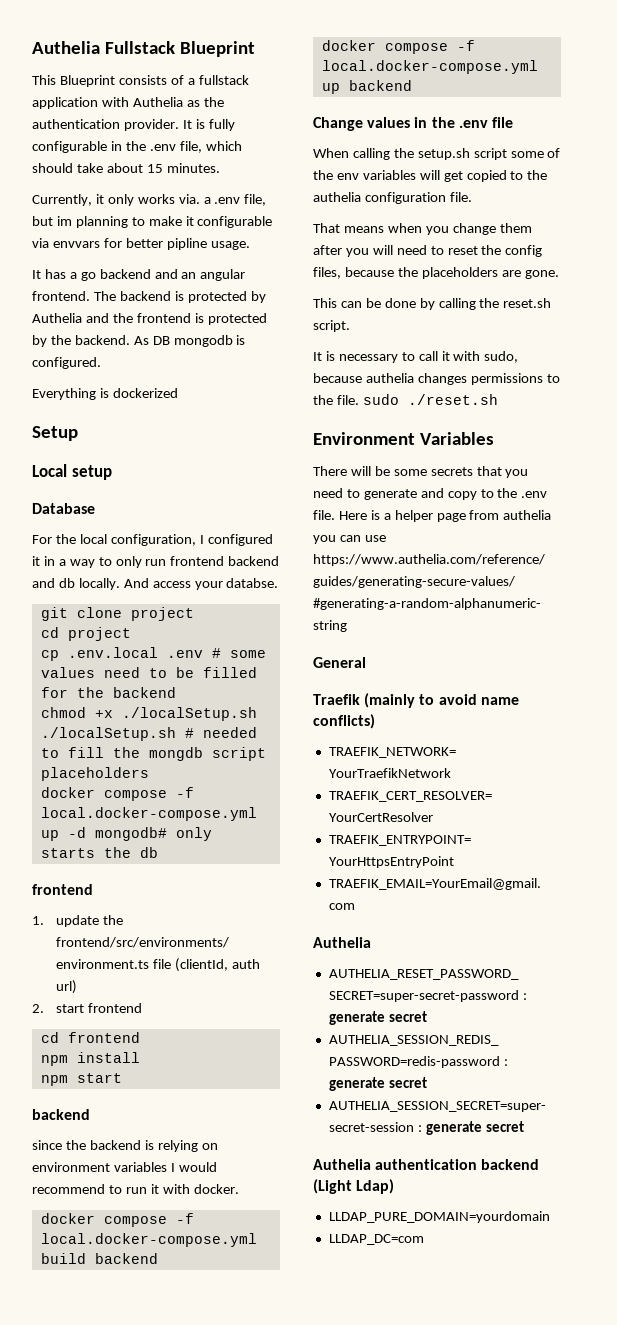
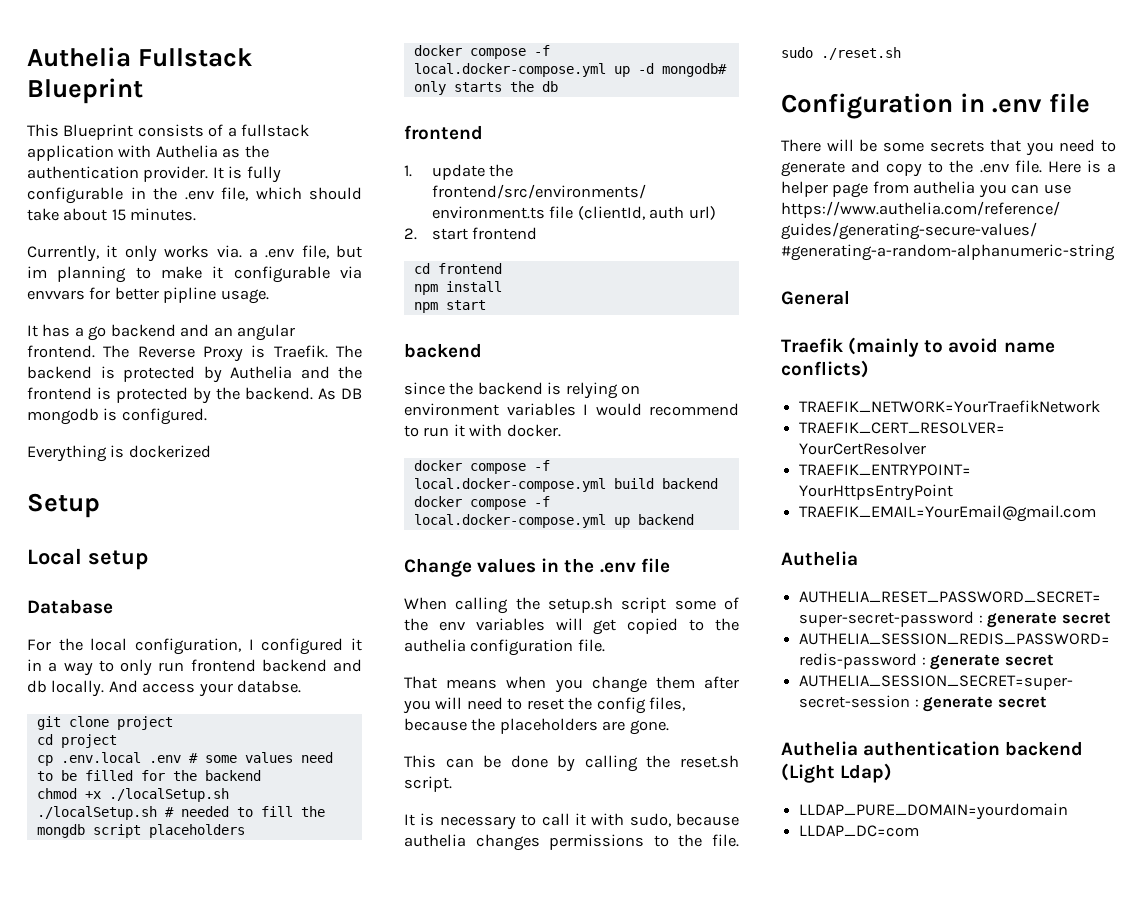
(116, 296) none -> [137,345,362,362] Reverse Proxy is Traefik. The
[313,432,494,445] Environment Variables -> [781,93,1091,119] Configuration in .env file

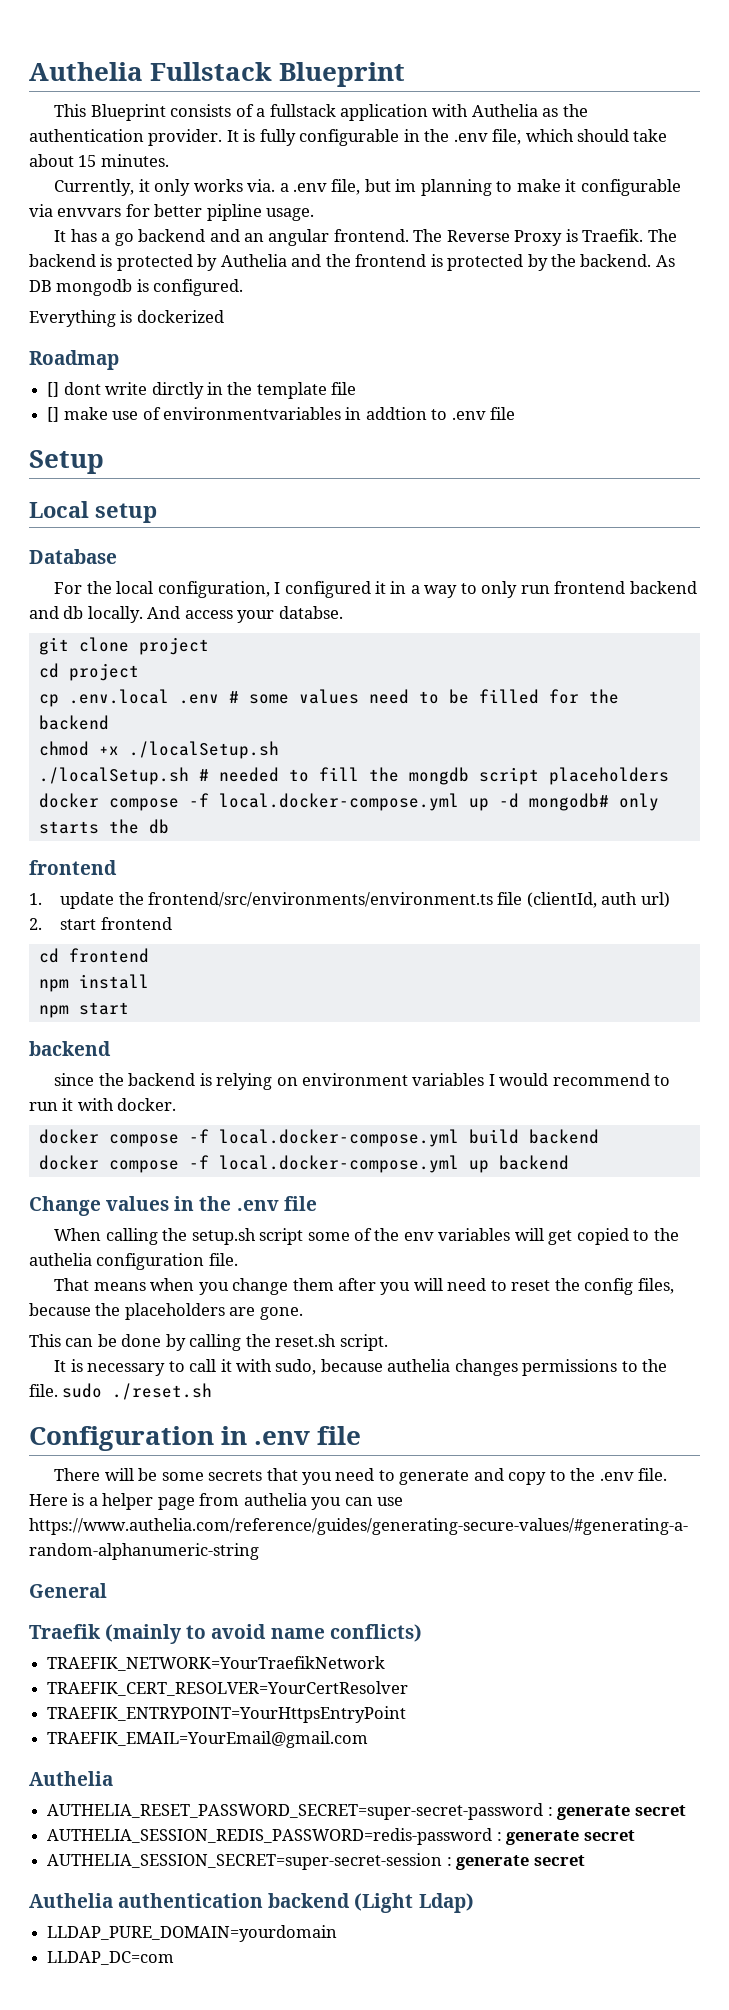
(211, 451) none -> [29,350,119,370] [47,382,357,399] [47,407,516,422] // Roadmap // [] dont write dirctly in the template file // [] make use of environmentvariables in addtion to .env file

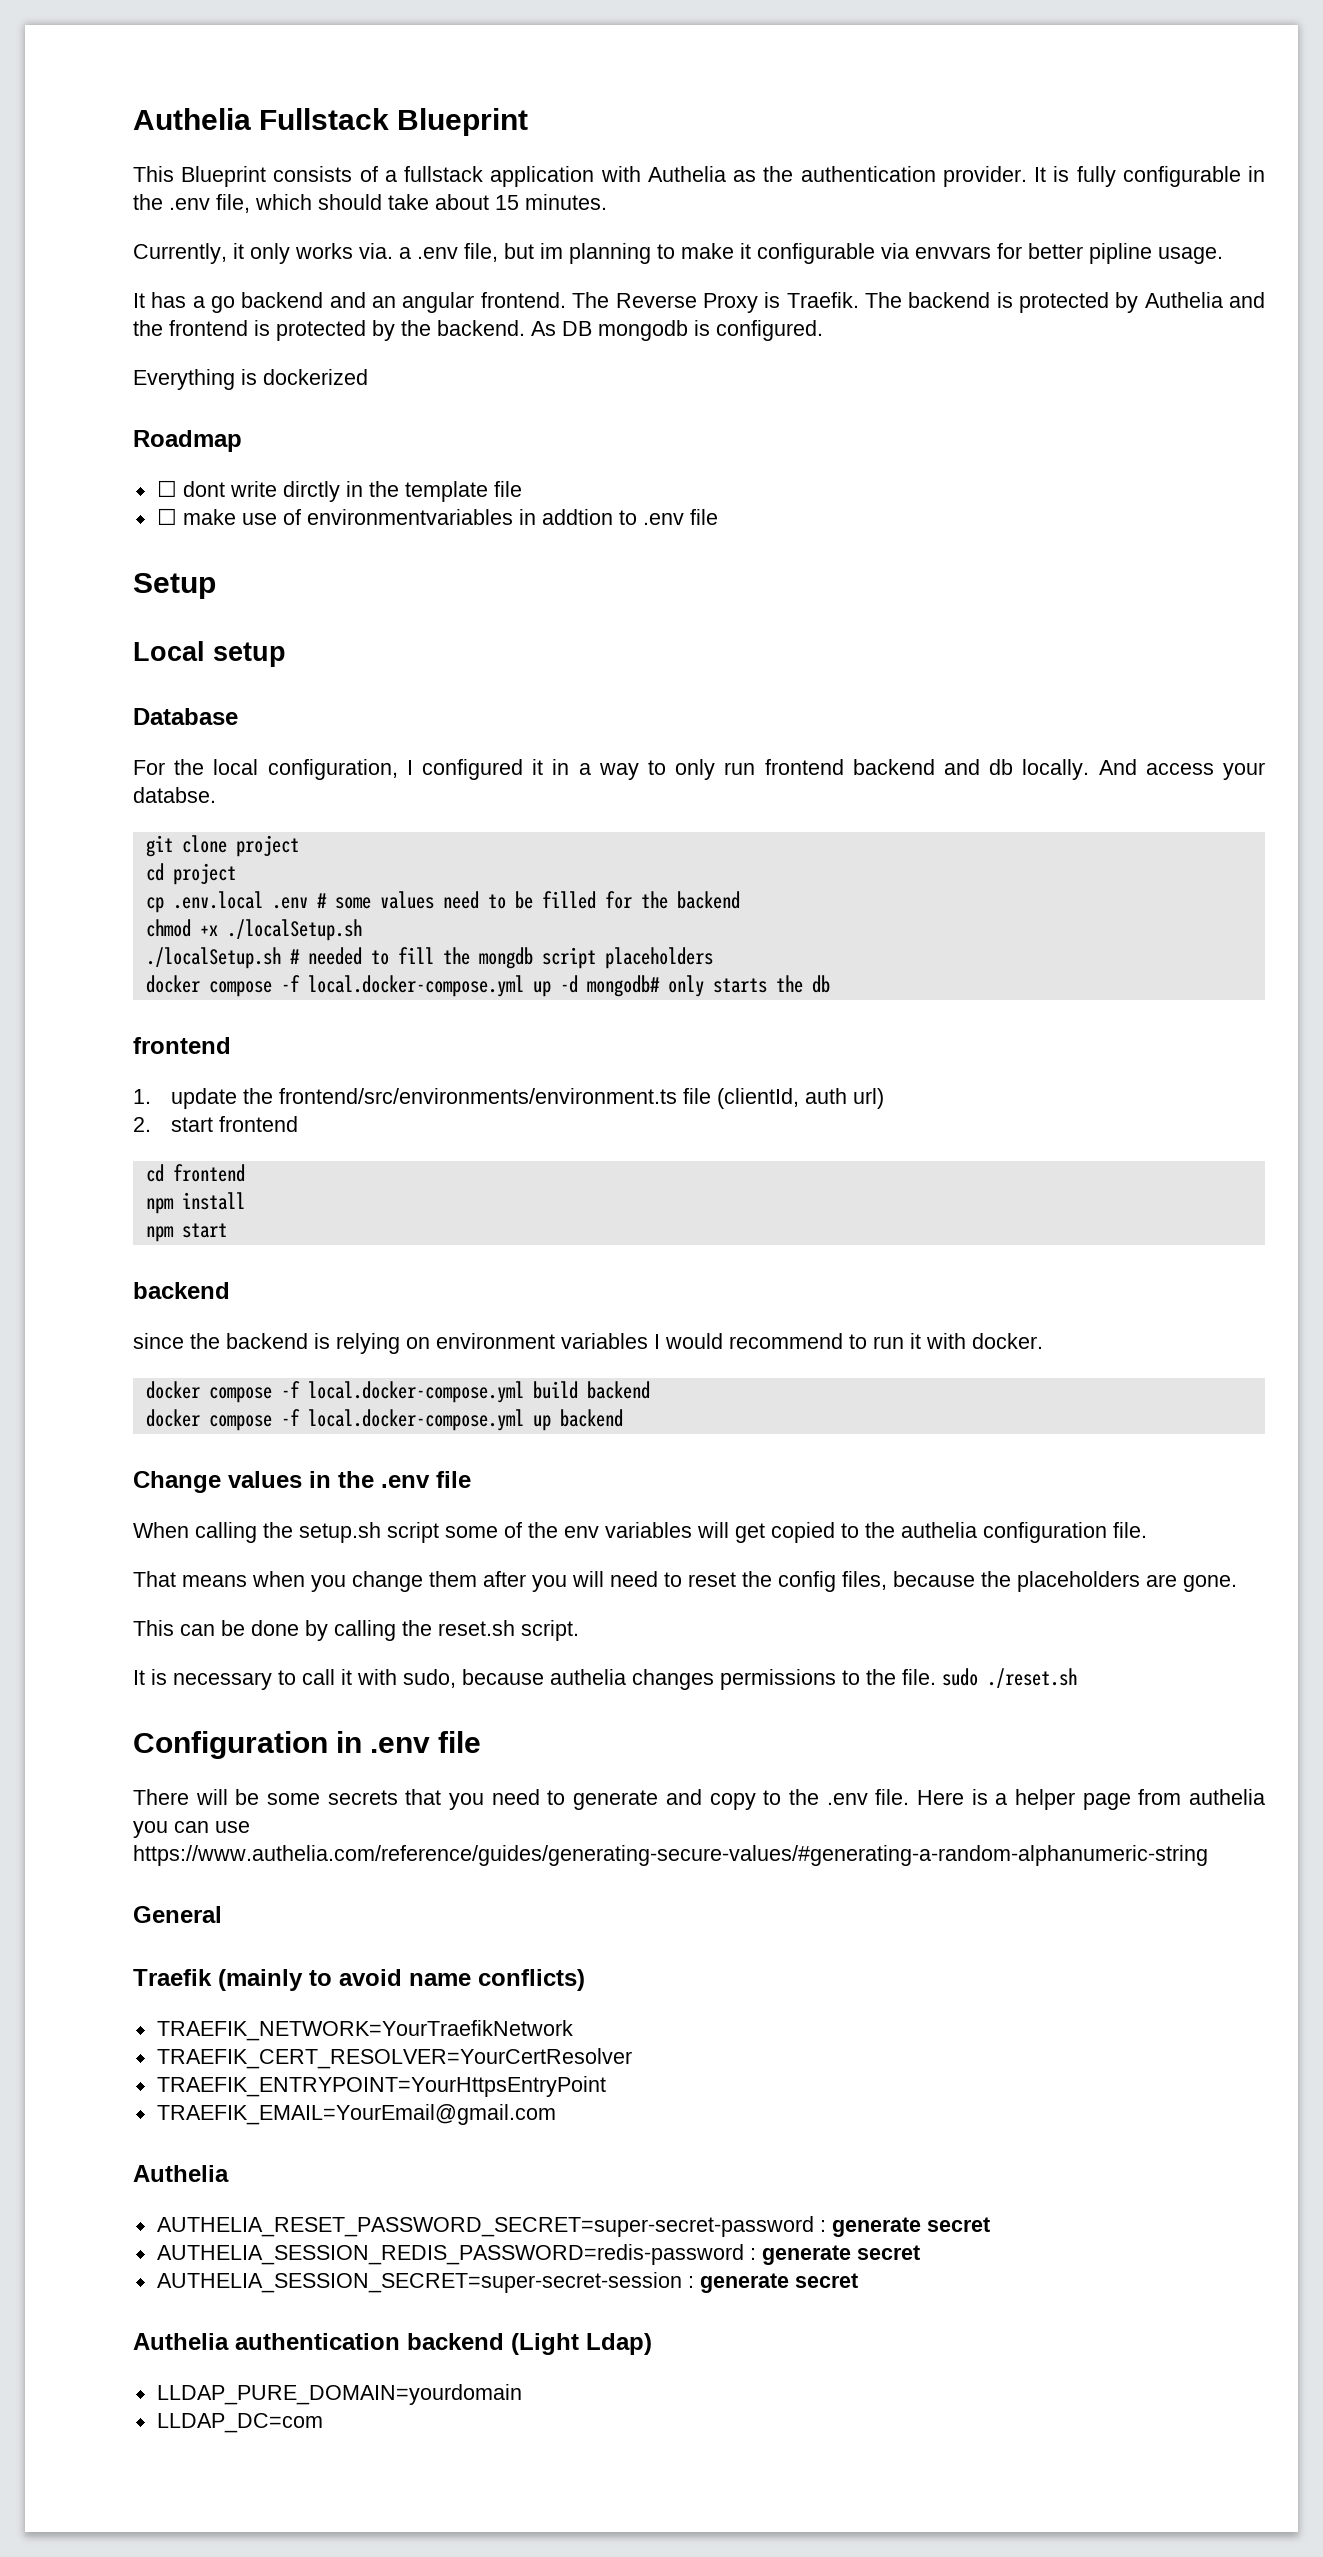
[47,382,60,397] [] -> [156,480,177,497] ☐
[47,407,60,422] [] -> [156,508,177,525] ☐

